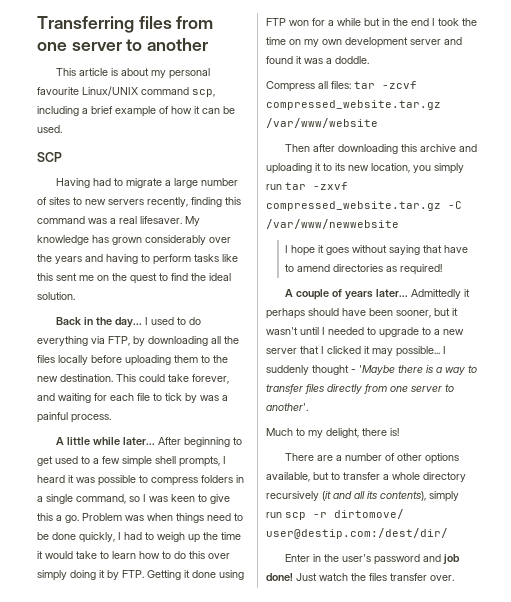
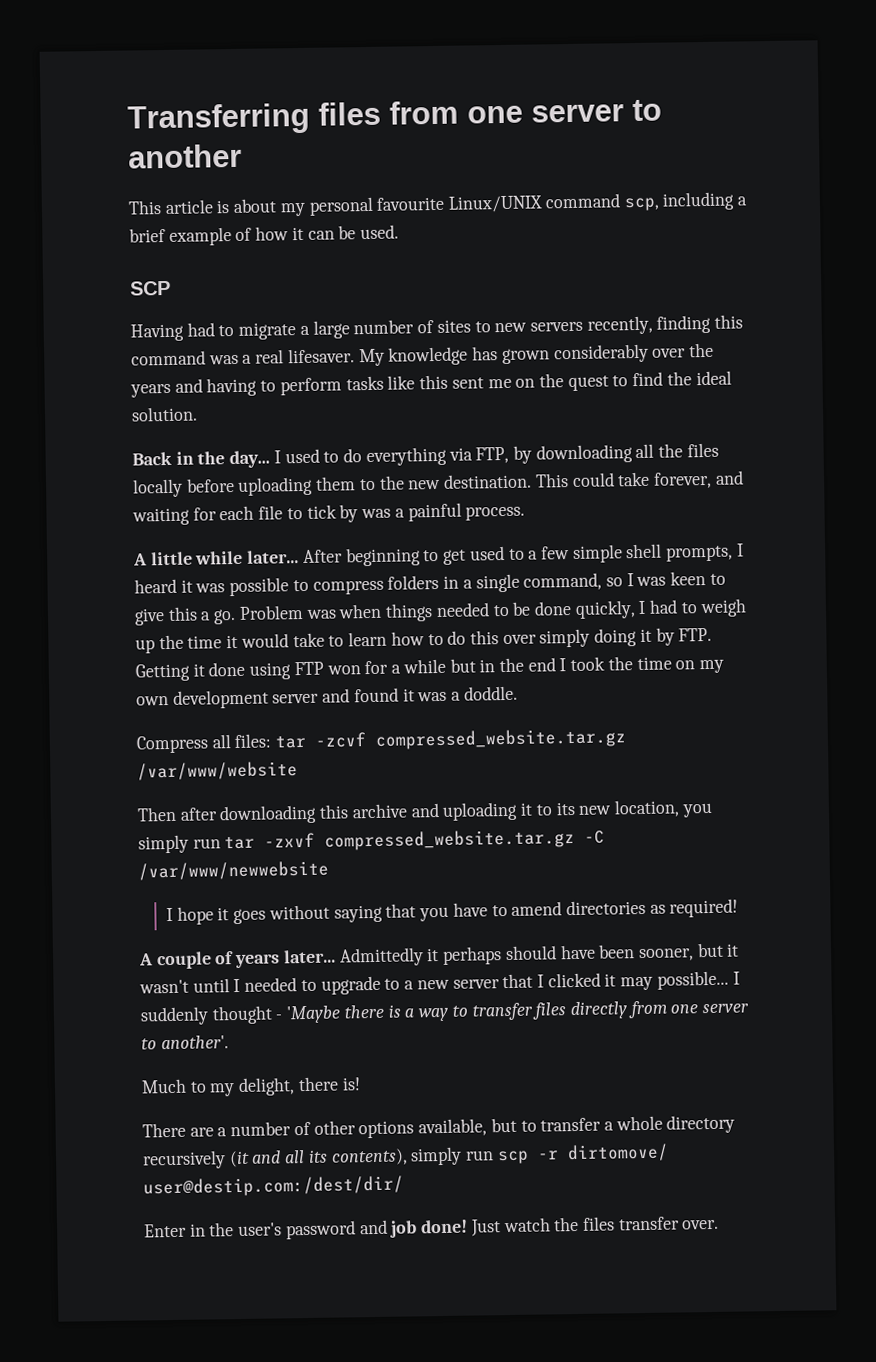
[207,513,231,521] need -> [435,602,490,618] needed
(442, 249) none -> [419,906,450,922] you

